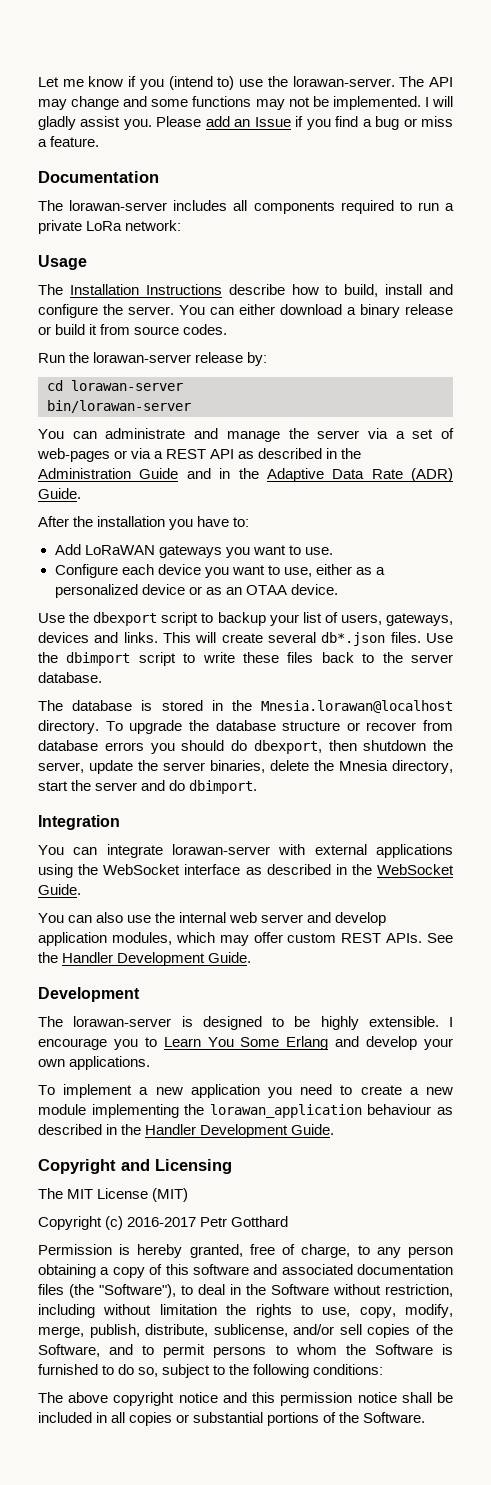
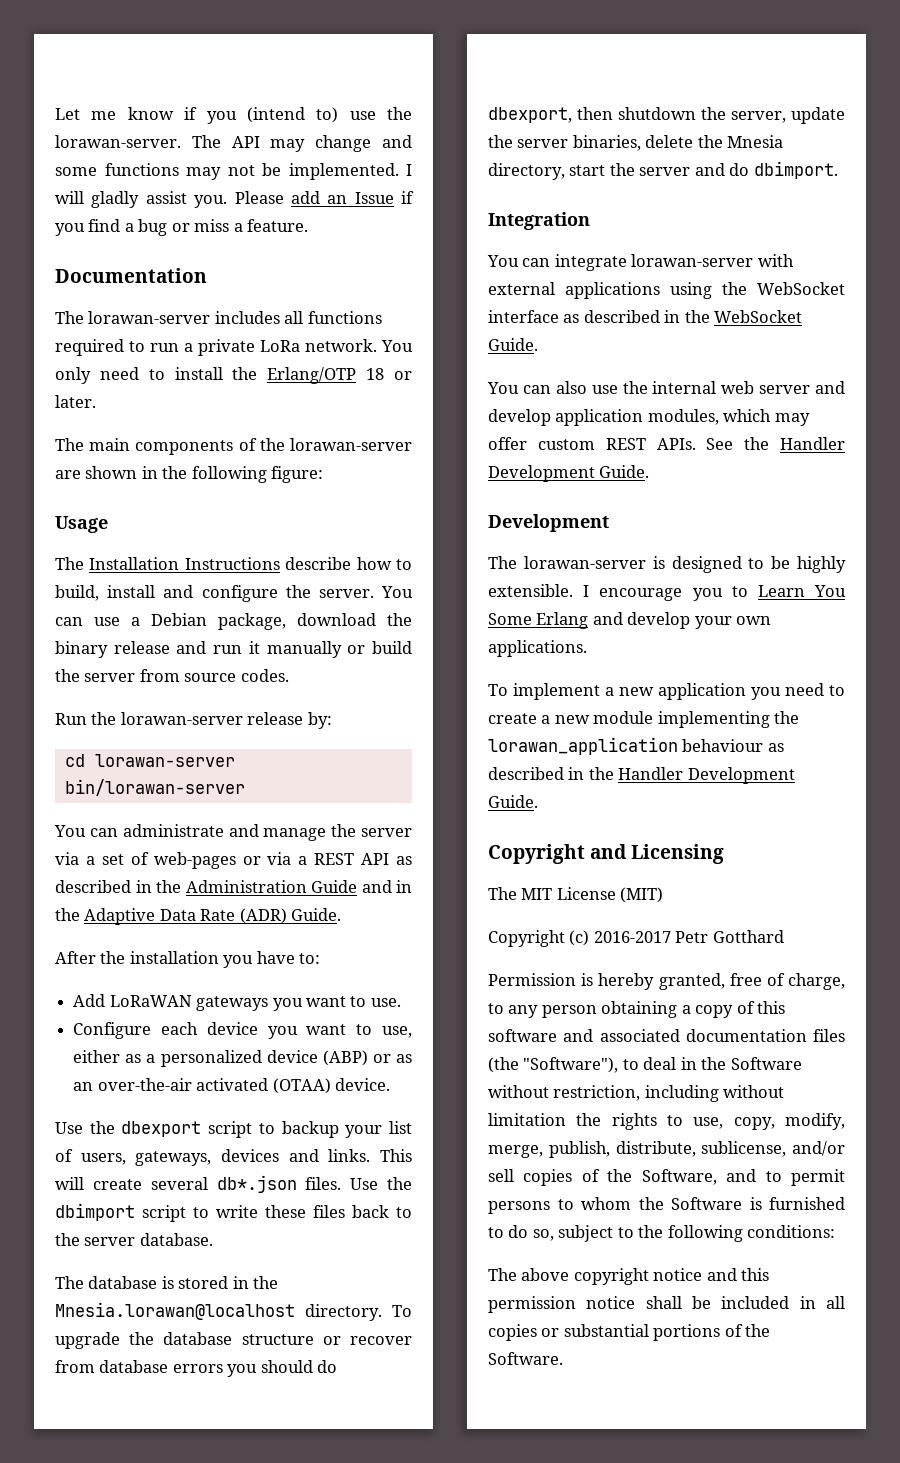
[253,201,335,214] components -> [307,311,382,324] functions
[125,220,182,231] network: -> [305,339,413,352] [55,367,412,384] [55,395,96,408] [55,438,413,455] [55,466,324,483] network. You only need to install the Erlang/OTP 18 or later. // The main components of the lorawan-server are shown in the following figure:
[239,304,453,318] [38,324,98,335] either download a binary release or build it -> [94,613,412,630] [55,641,413,658] [55,669,136,682] use a Debian package, download the binary release and run it manually or build the server
(185, 589) none -> [322,1050,368,1066] (ABP)
[245,585,287,595] OTAA -> [97,1078,331,1094] over-the-air activated (OTAA)

